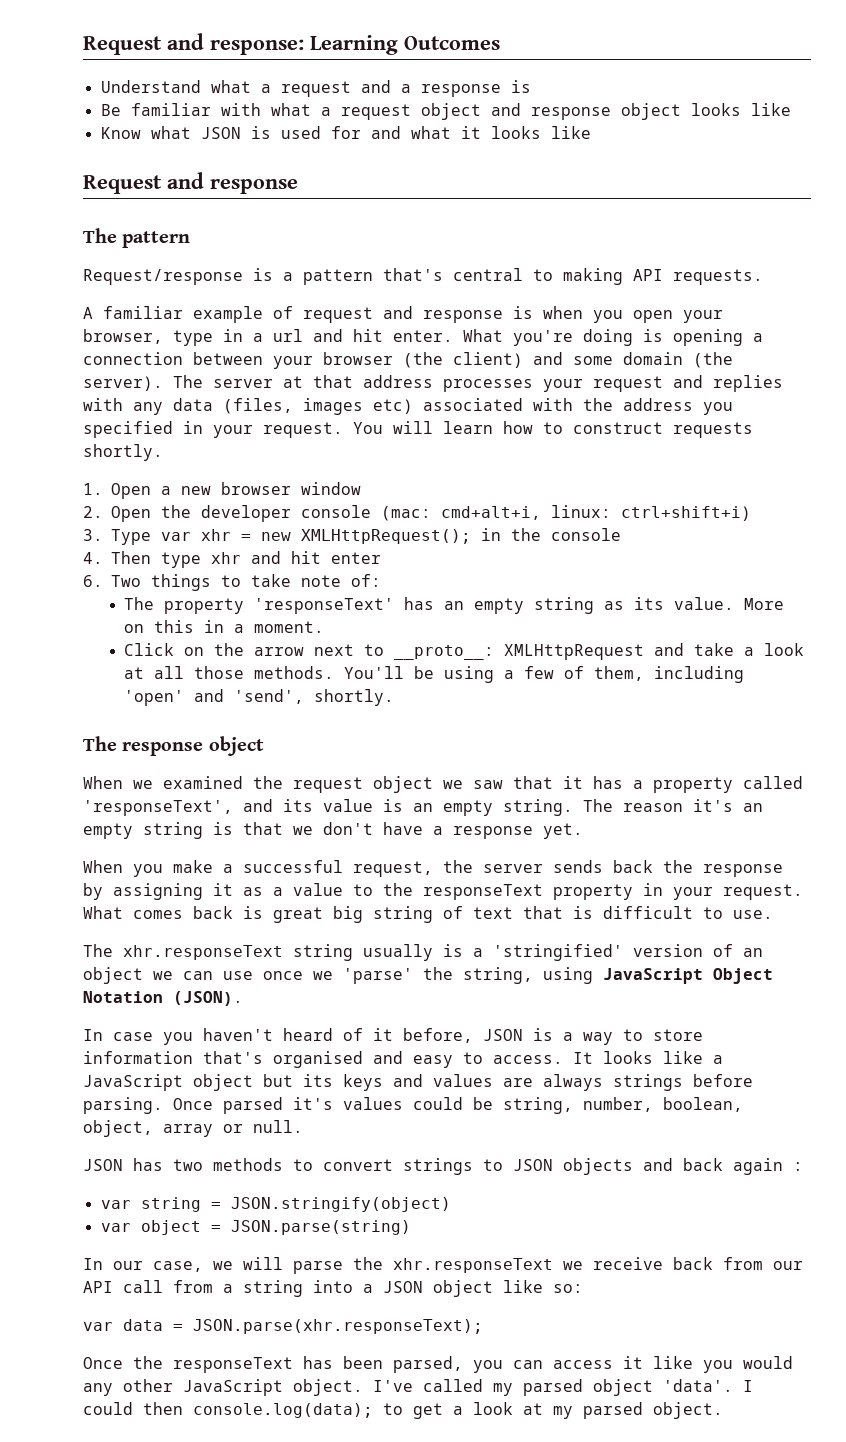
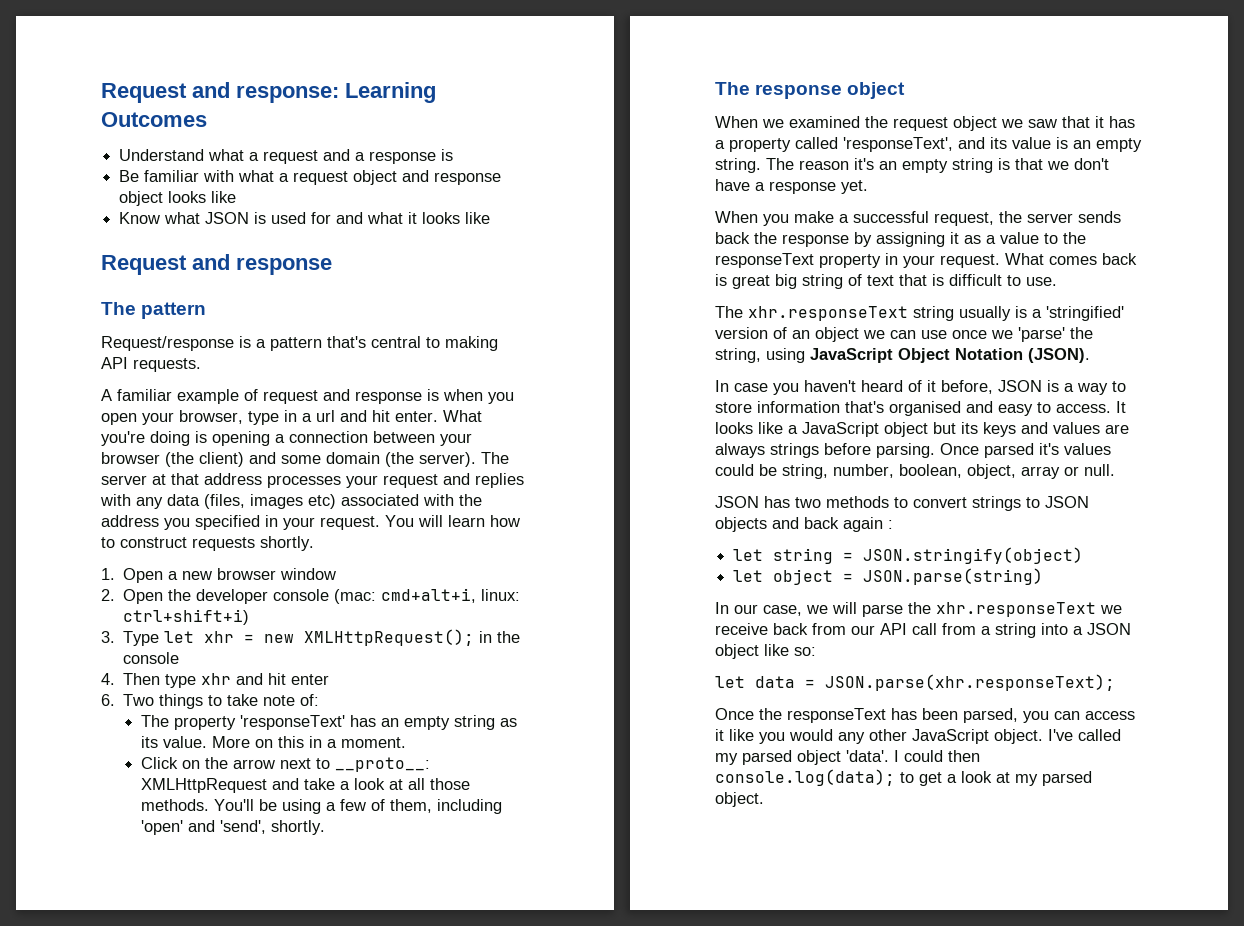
[161,532,191,541] var -> [164,631,195,643] let
[100,1200,131,1209] var -> [733,549,764,561] let
[100,1223,131,1232] var -> [733,570,764,582] let
[83,1322,113,1331] var -> [715,676,745,688] let

